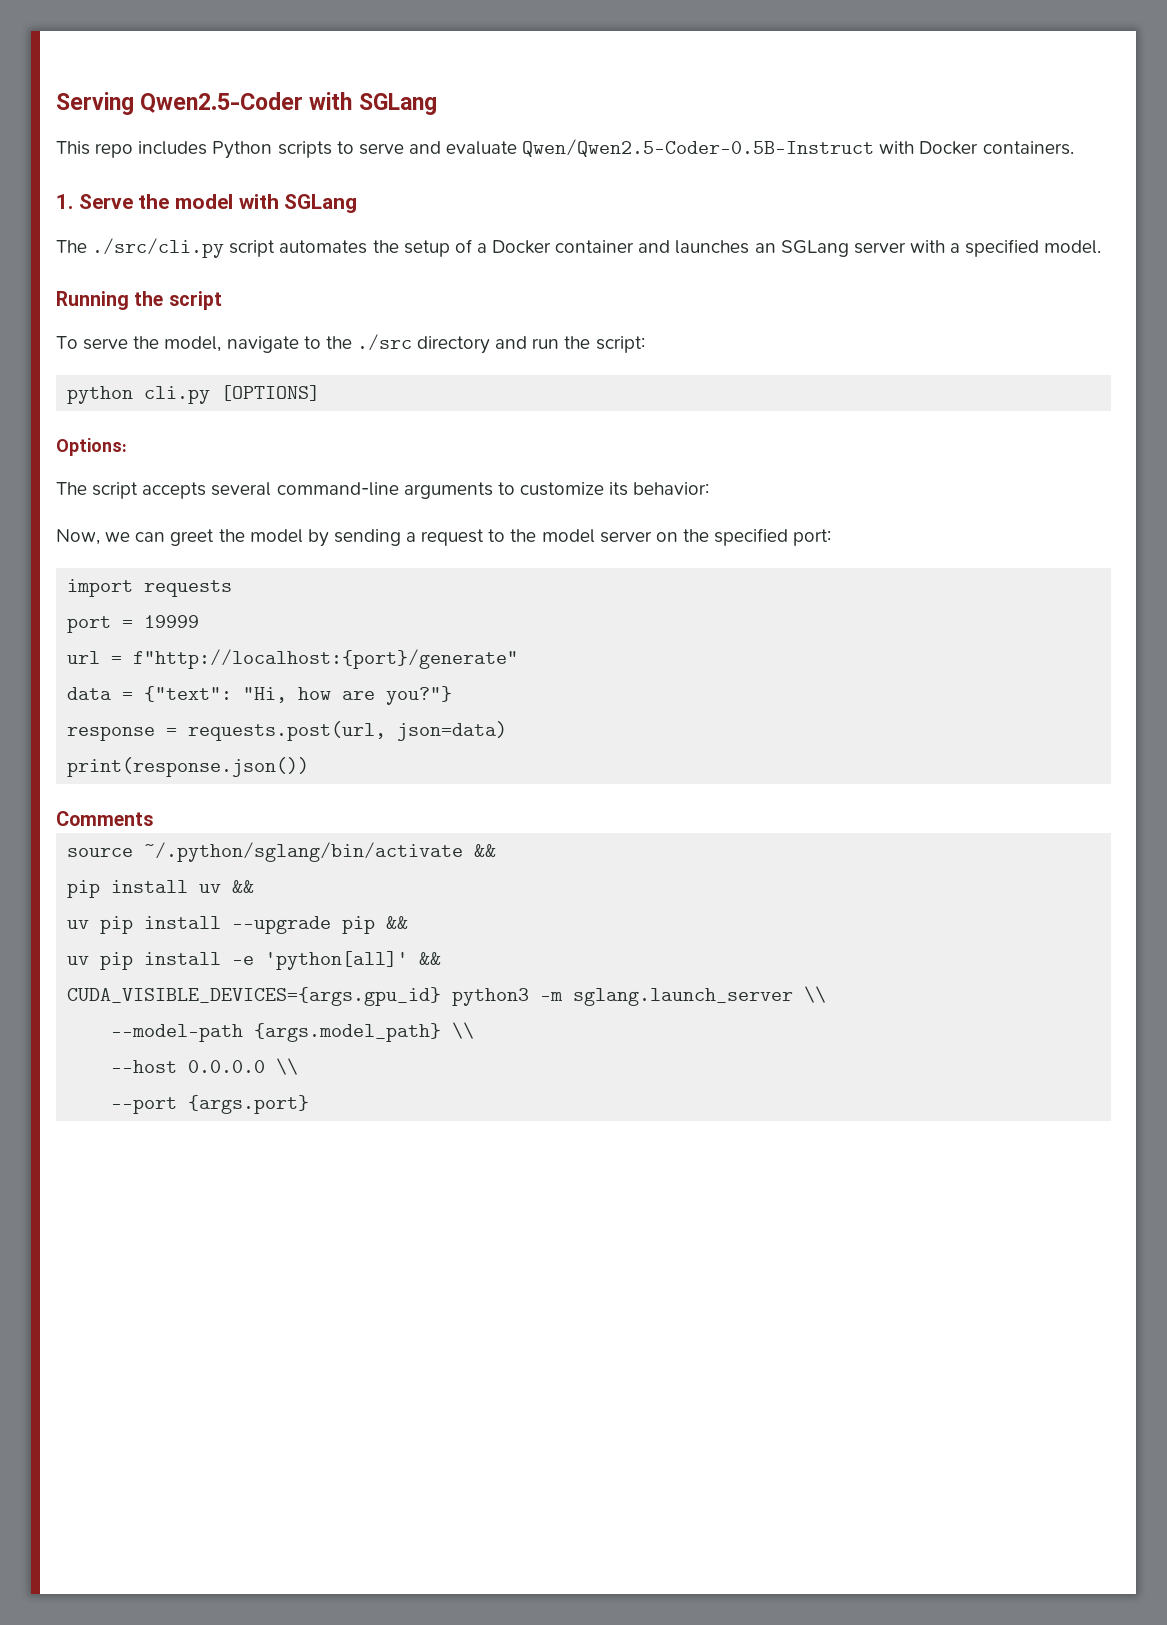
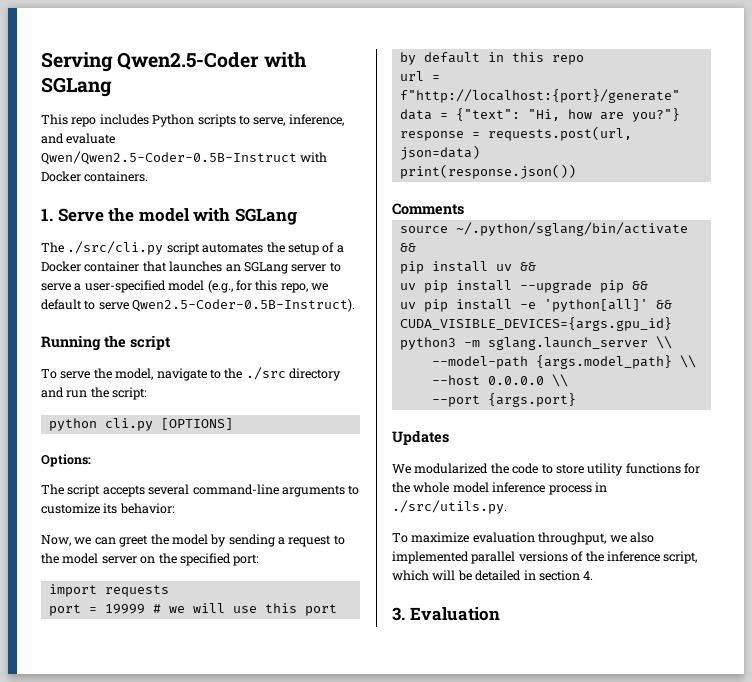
[358,143,404,155] serve -> [253,114,344,126] serve, inference,
[638,240,671,253] and -> [142,261,167,272] that
[909,239,1102,257] with a specified model. -> [329,262,341,272] [41,280,328,293] [41,299,356,312] to serve a user-specified model (e.g., for this repo, we default to serve Qwen2.5-Coder-0.5B-Instruct).
(200, 621) none -> [152,603,337,616] [399,52,584,65] # we will use this port by default in this repo
(310, 1104) none -> [392,430,449,445] [392,463,700,476] [392,482,607,495] [392,500,507,514] [392,532,654,545] [392,551,698,564] [392,570,594,581] [392,607,500,621] // Updates // We modularized the code to store utility functions for the whole model inference process in ./src/utils.py. // To maximize evaluation throughput, we also implemented parallel versions of the inference script, which will be detailed in section 4. // 3. Evaluation

